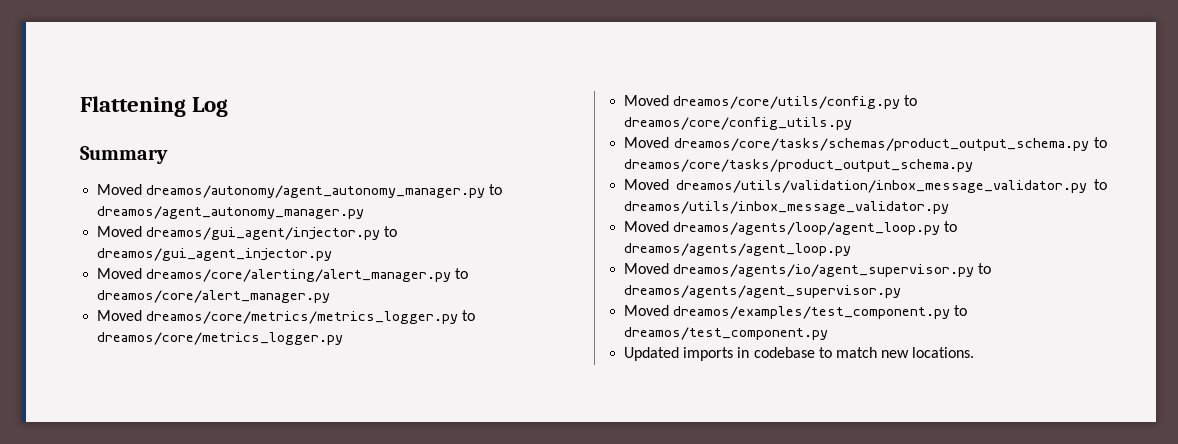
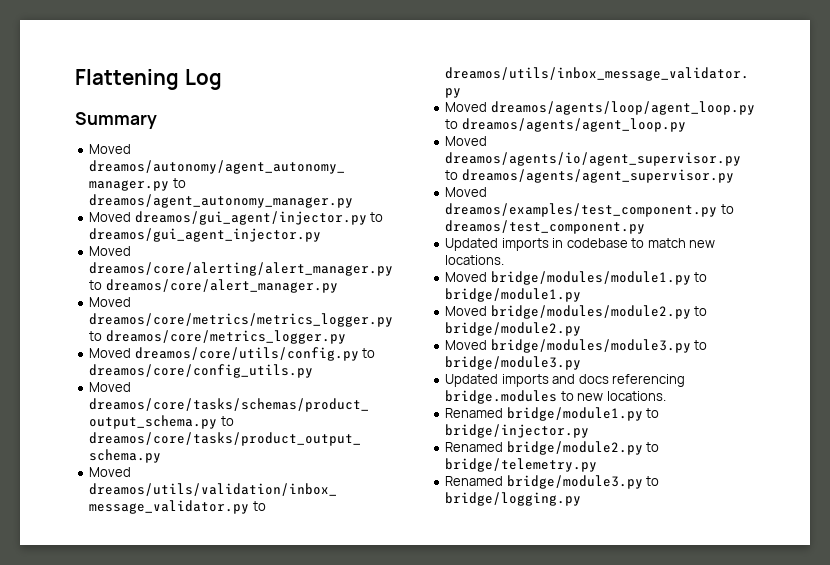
(975, 352) none -> [445,271,708,285] [445,288,582,302] [445,305,708,319] [445,322,582,336] [445,339,708,353] [445,356,582,370] [445,374,686,387] [445,390,666,404] [445,407,660,421] [445,424,590,438] [445,441,660,455] [445,458,598,472] [445,475,660,489] [445,492,582,506] // Moved bridge/modules/module1.py to bridge/module1.py // Moved bridge/modules/module2.py to bridge/module2.py // Moved bridge/modules/module3.py to bridge/module3.py // Updated imports and docs referencing bridge.modules to new locations. // Renamed bridge/module1.py to bridge/injector.py // Renamed bridge/module2.py to bridge/telemetry.py // Renamed bridge/module3.py to bridge/logging.py

